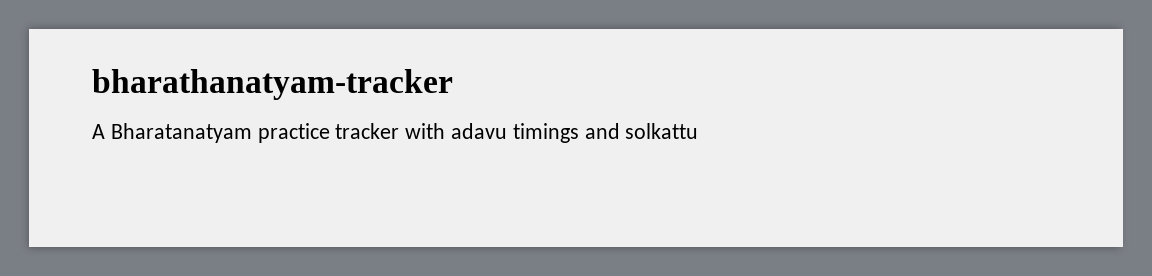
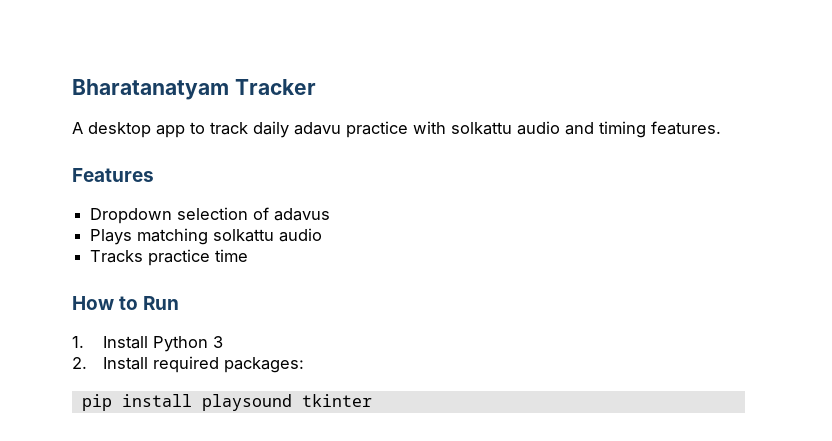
[92,69,453,100] bharathanatyam-tracker -> [72,79,316,100] Bharatanatyam Tracker
[110,123,699,143] Bharatanatyam practice tracker with adavu timings and solkattu -> [88,121,721,138] [72,168,154,182] [90,207,331,224] [90,228,323,245] [90,249,249,266] [72,296,180,310] [72,336,223,352] [72,356,304,373] [81,394,372,411] desktop app to track daily adavu practice with solkattu audio and timing features. // Features // Dropdown selection of adavus // Plays matching solkattu audio // Tracks practice time // How to Run // 1. Install Python 3 // 2. Install required packages: // pip install playsound tkinter

